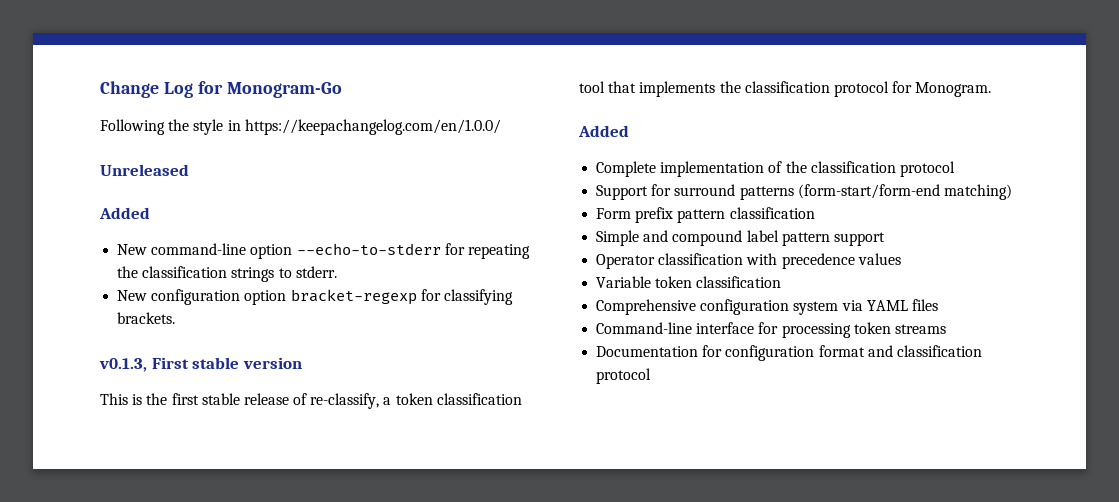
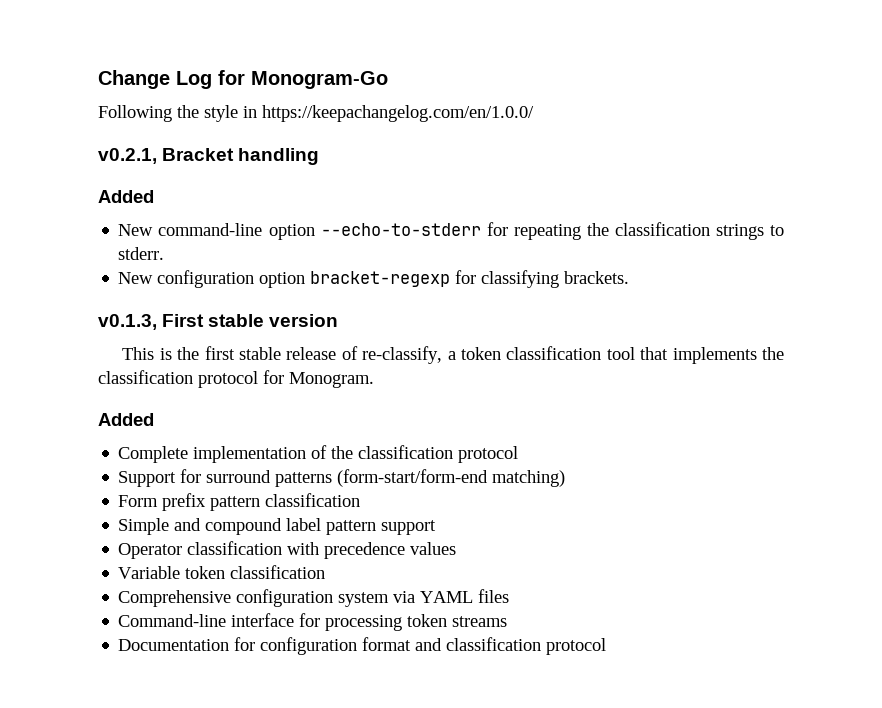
[100,164,189,176] Unreleased -> [98,148,320,165] v0.2.1, Bracket handling

